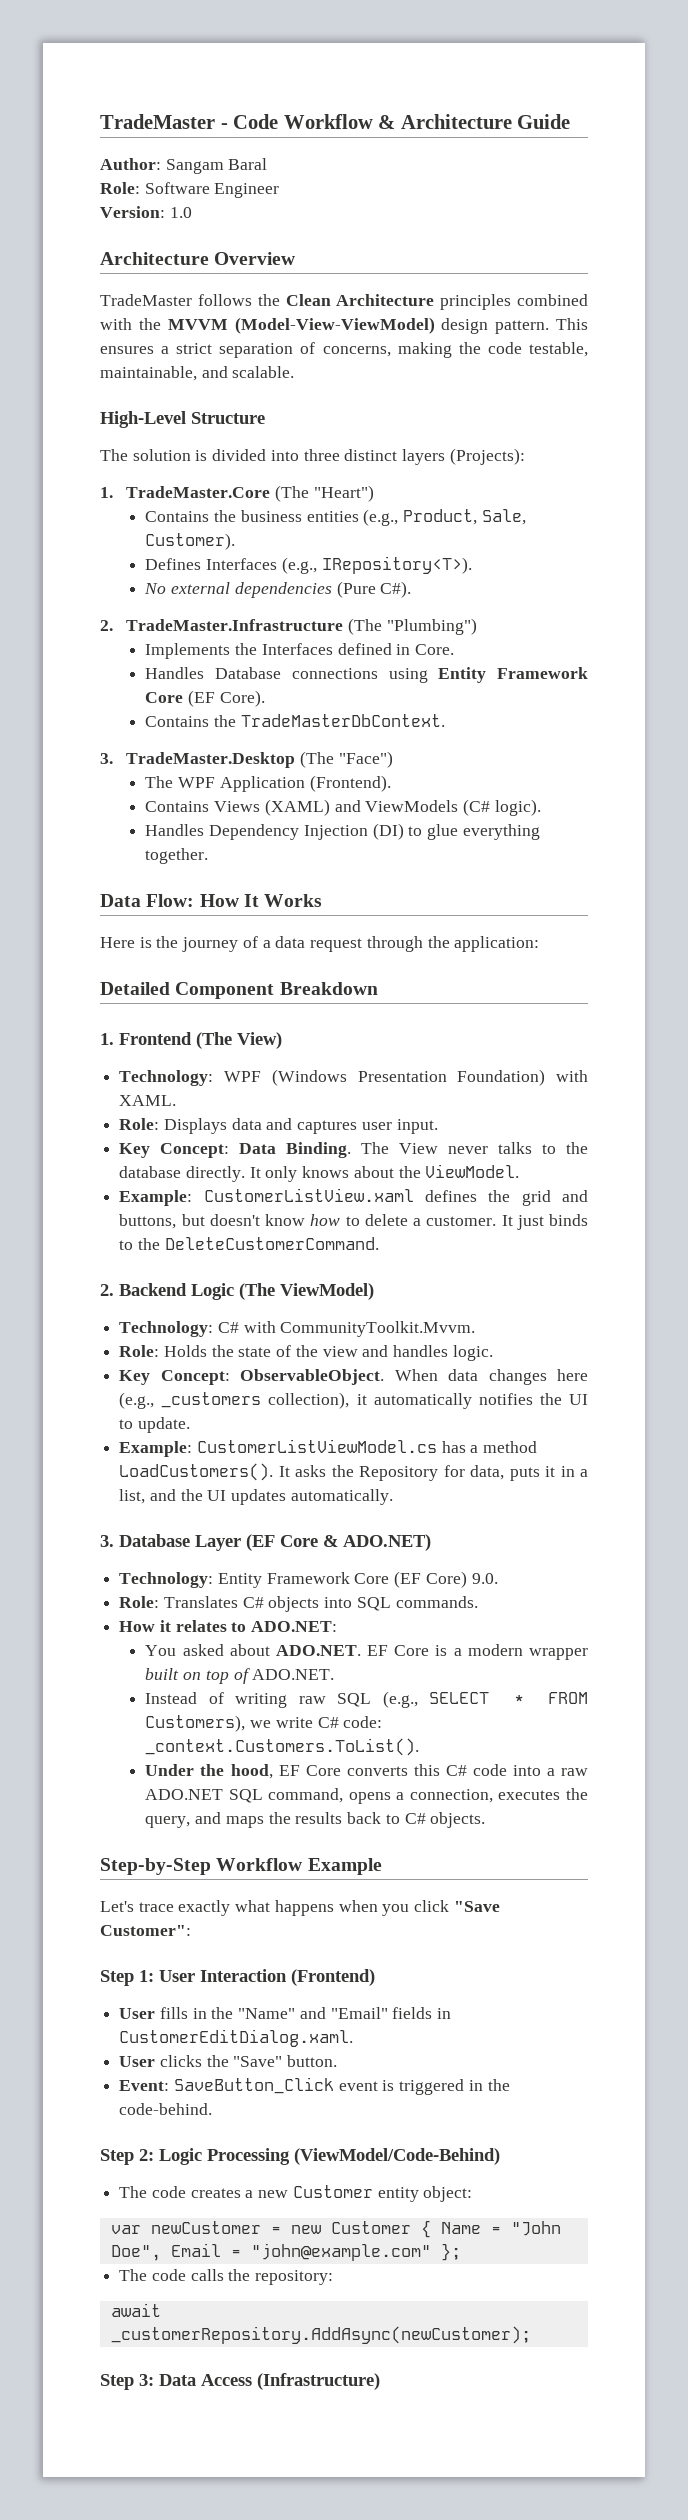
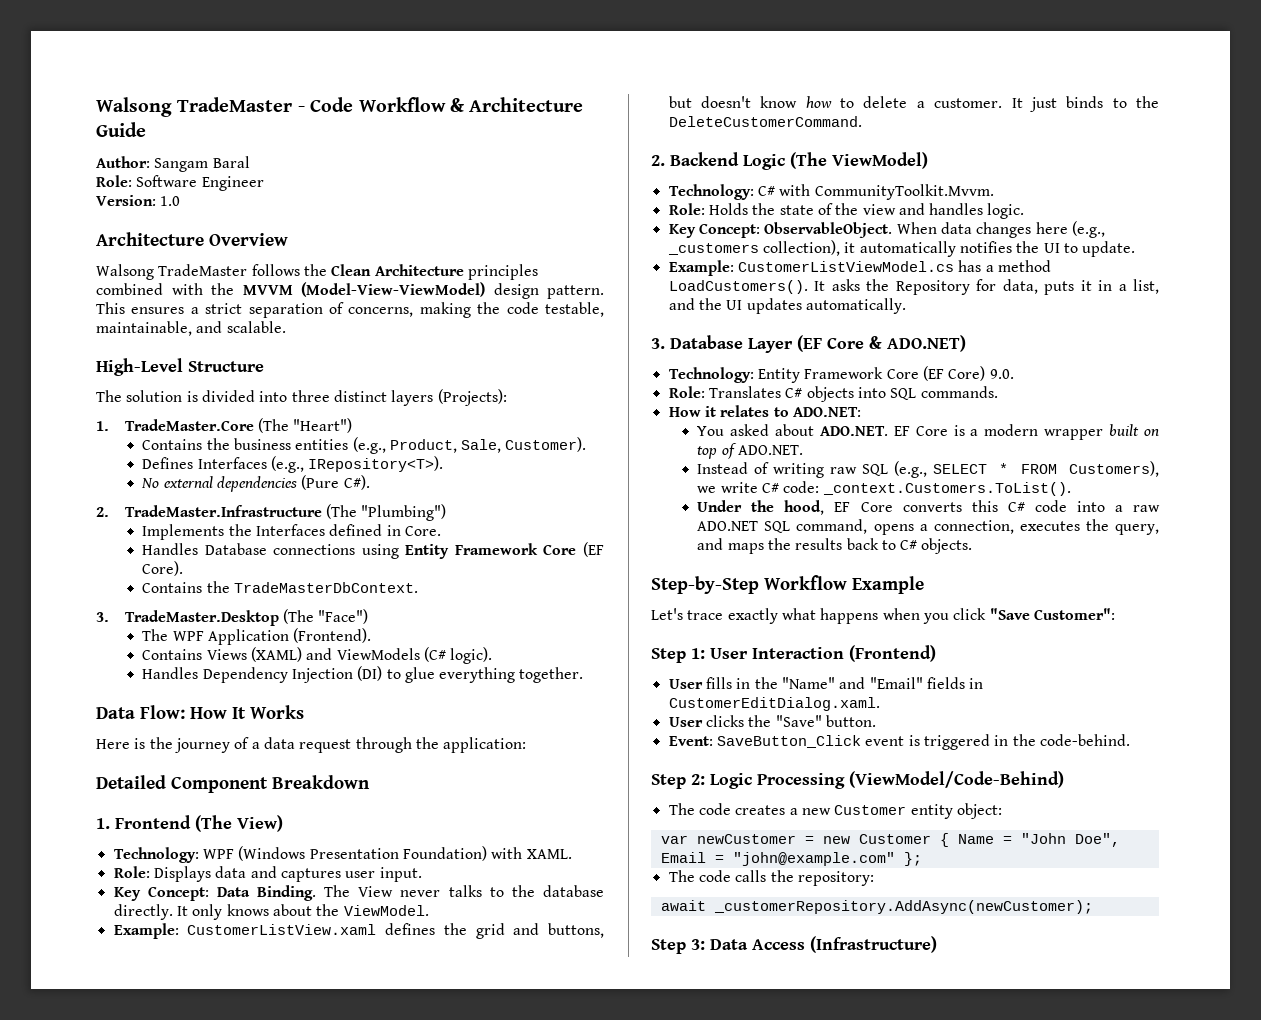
(100, 121) none -> [96,97,172,117] Walsong
(296, 258) none -> [96,264,154,280] Walsong

